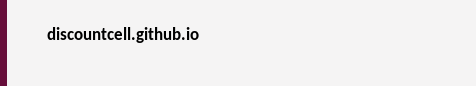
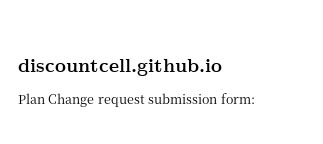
(199, 35) none -> [18,93,255,107] // Plan Change request submission form:

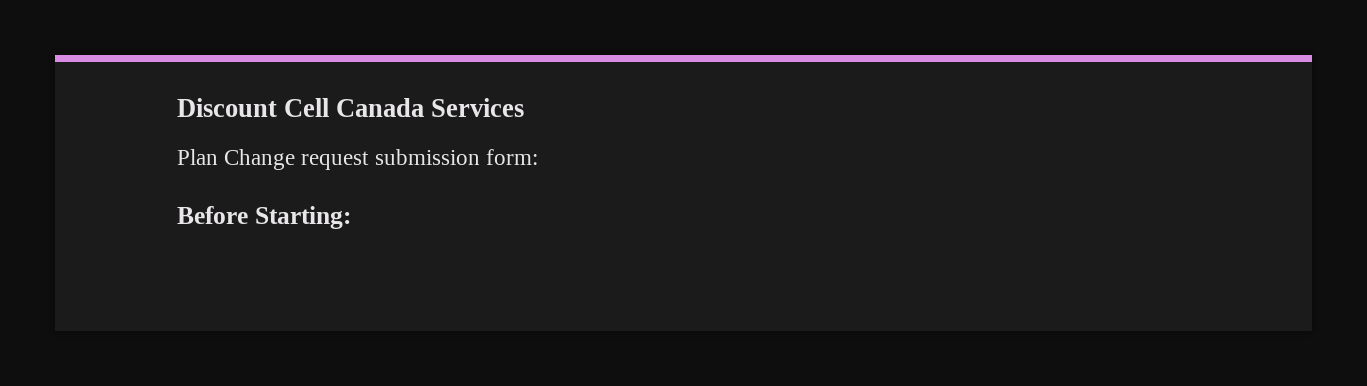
[18,59,222,76] discountcell.github.io -> [177,98,525,117] Discount Cell Canada Services
(255, 98) none -> [177,206,351,229] // Before Starting:

